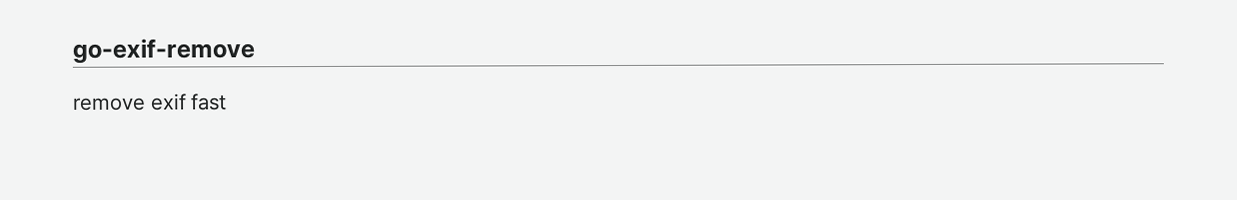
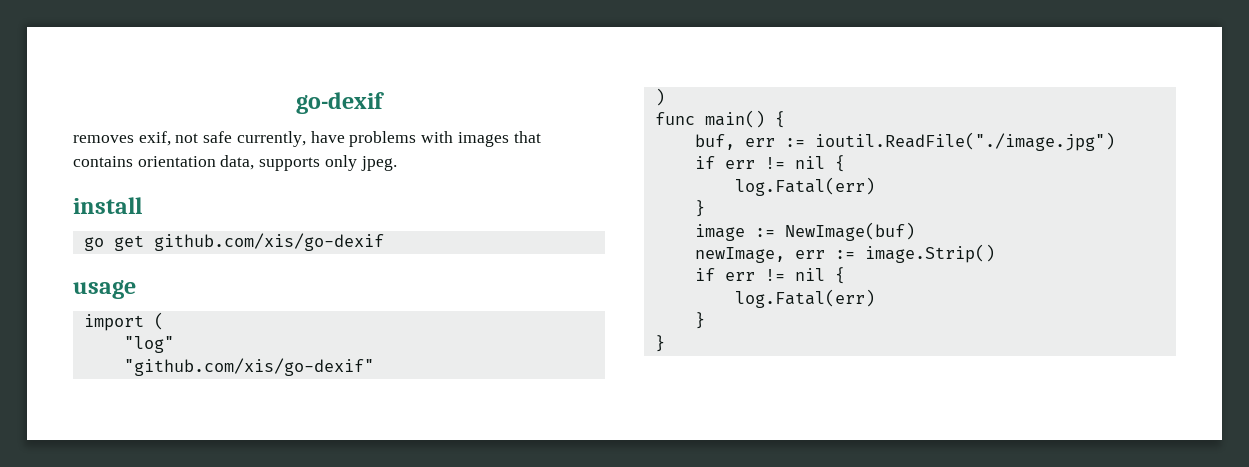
[72,38,255,64] [72,93,228,111] go-exif-remove // remove exif fast -> [296,92,384,114] [73,131,541,147] [73,155,397,171] [73,197,142,214] [83,233,384,251] [73,280,136,299] [83,312,164,331] [123,336,174,353] [123,358,374,376] [654,88,665,106] [654,110,785,128] [694,132,1115,151] [694,155,845,172] [734,177,875,196] [694,200,705,217] [694,222,915,241] [694,244,995,263] [694,267,845,284] [734,289,875,308] [694,312,705,329] [654,335,665,352] go-dexif // removes exif, not safe currently, have problems with images that contains orientation data, supports only jpeg. // install // go get github.com/xis/go-dexif // usage // import ( // "log" // "github.com/xis/go-dexif" // ) // func main() { // buf, err := ioutil.ReadFile("./image.jpg") // if err != nil { // log.Fatal(err) // } // image := NewImage(buf) // newImage, err := image.Strip() // if err != nil { // log.Fatal(err) // } // }

